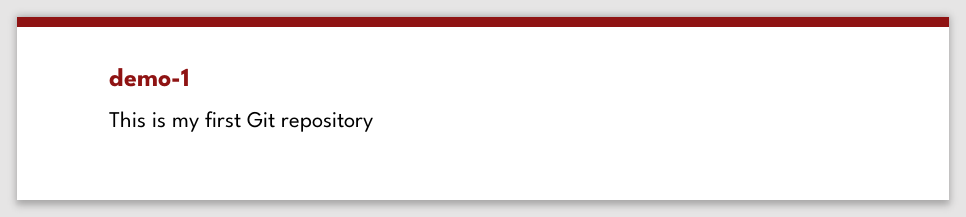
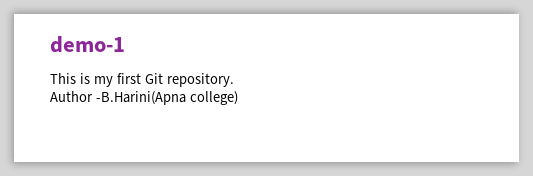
[281,112,374,132] repository -> [166,73,234,87] [50,91,238,105] repository. // Author -B.Harini(Apna college)

